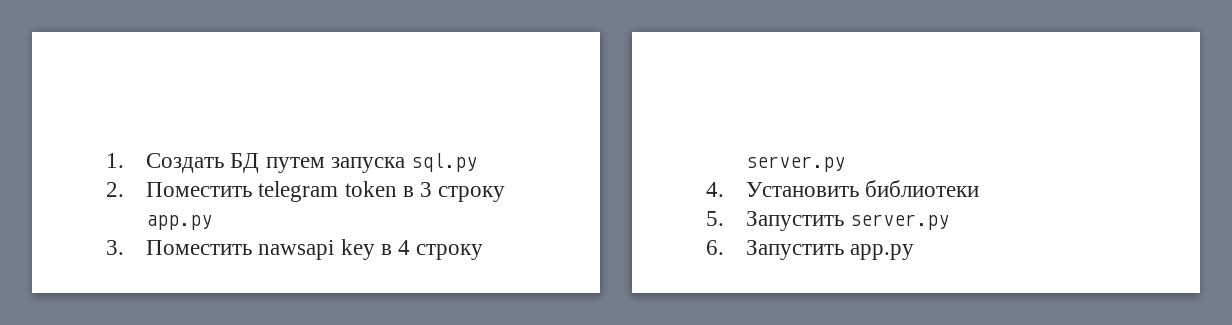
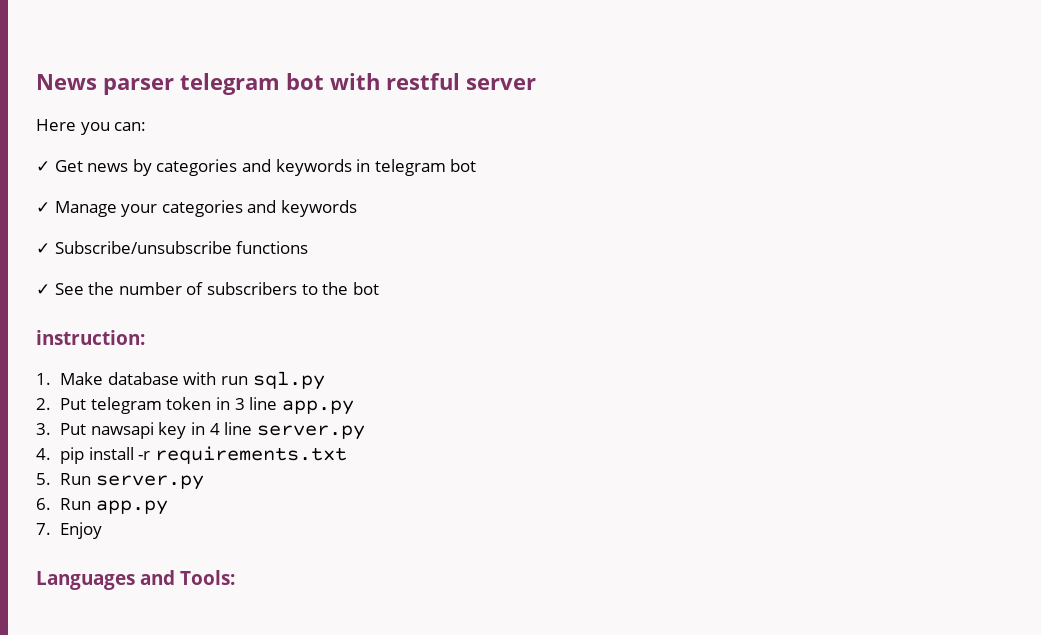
[106,153,405,173] 1. Создать БД путем запуска -> [36,73,536,95] [36,119,147,135] [36,159,477,176] [36,200,357,217] [36,241,309,254] [36,282,379,295] [36,330,145,345] [36,372,249,385] News parser telegram bot with restful server // Here you can: // ✓ Get news by categories and keywords in telegram bot // ✓ Manage your categories and keywords // ✓ Subscribe/unsubscribe functions // ✓ See the number of subscribers to the bot // instruction: // 1. Make database with run
[146,182,253,197] Поместить -> [60,398,87,410] Put
[402,182,506,202] в 3 строку -> [216,397,278,410] in 3 line
[146,240,253,255] Поместить -> [60,423,87,435] Put
[380,240,484,260] в 4 строку -> [191,422,253,435] in 4 line
[746,180,980,197] Установить библиотеки -> [60,446,348,464] pip install -r requirements.txt
[746,211,845,231] Запустить -> [60,473,92,485] Run
[746,240,915,260] Запустить app.py -> [60,498,168,515] [36,522,103,539] [36,570,236,590] Run app.py // 7. Enjoy // Languages and Tools:

